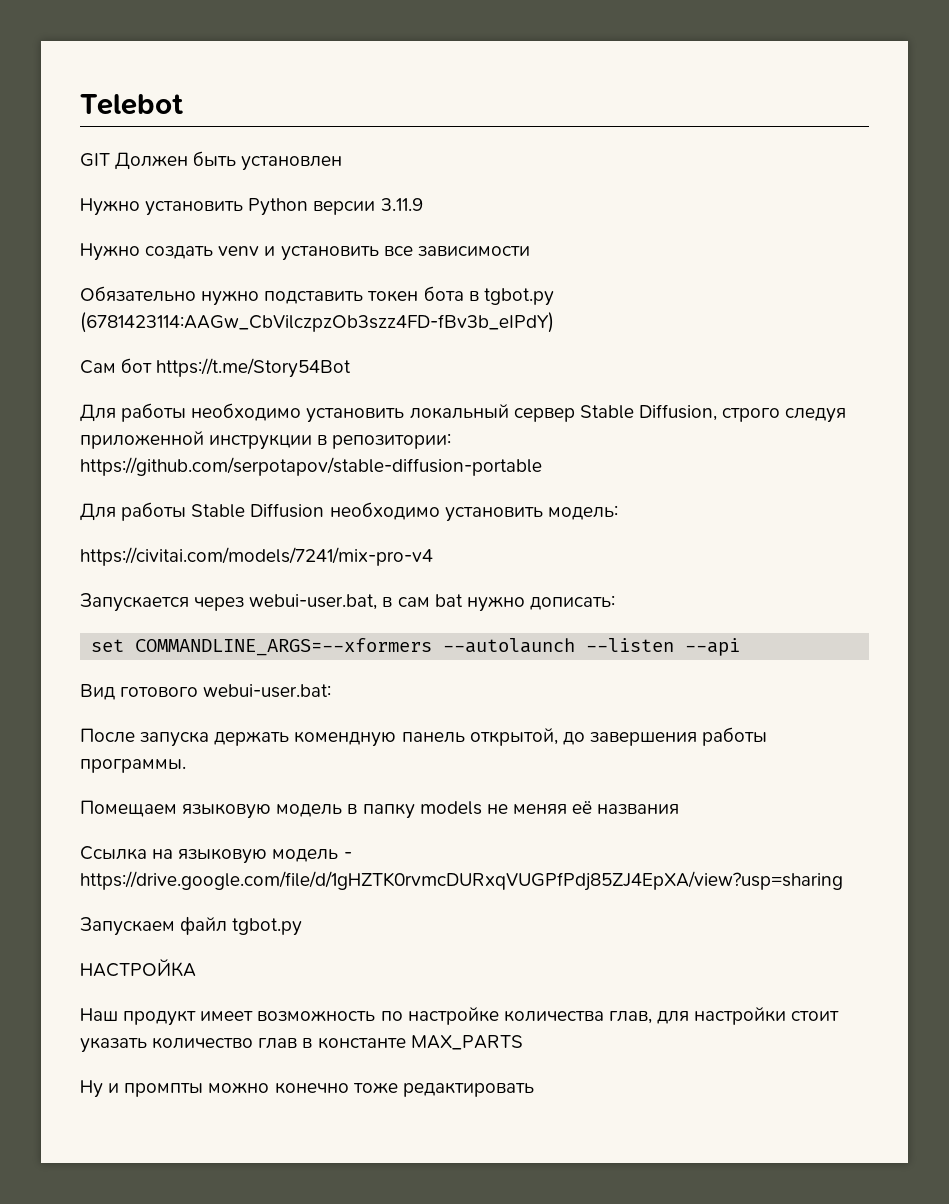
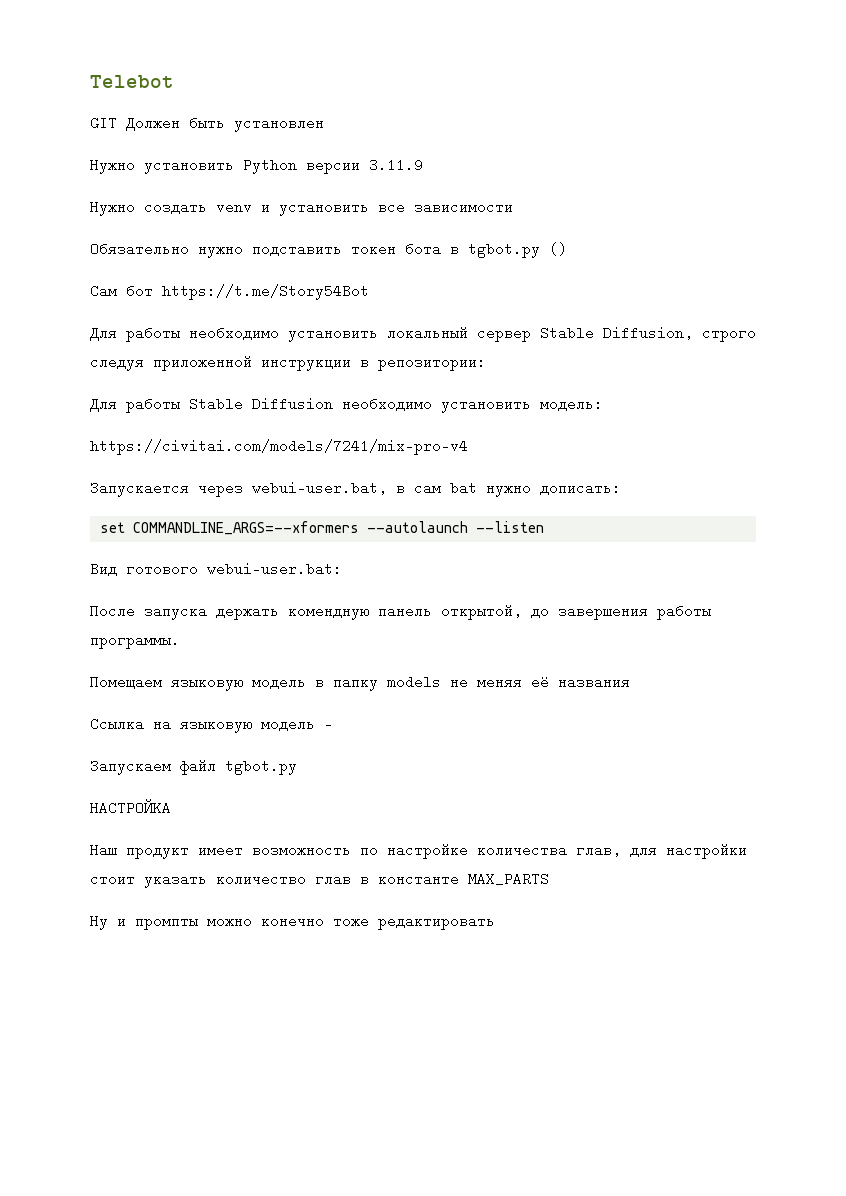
[80,312,554,333] (6781423114:AAGw_CbVilczpzOb3szz4FD-fBv3b_eIPdY) -> [549,242,567,256] ()
[80,457,542,476] https://github.com/serpotapov/stable-diffusion-portable -> (486, 362) none
[685,638,741,656] --api -> (545, 527) none
[80,871,843,891] https://drive.google.com/file/d/1gHZTK0rvmcDURxqVUGPfPdj85ZJ4EpXA/view?usp=sharing -> (333, 724) none

